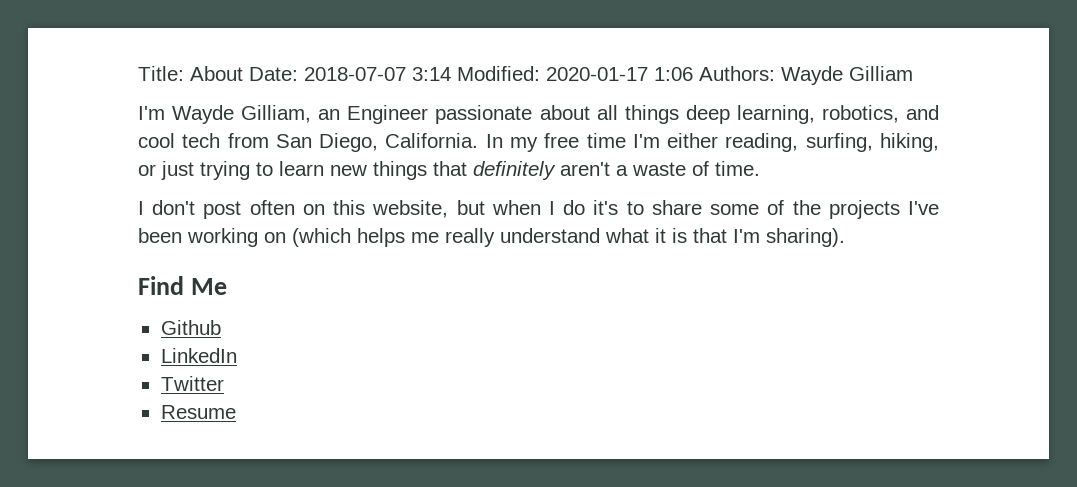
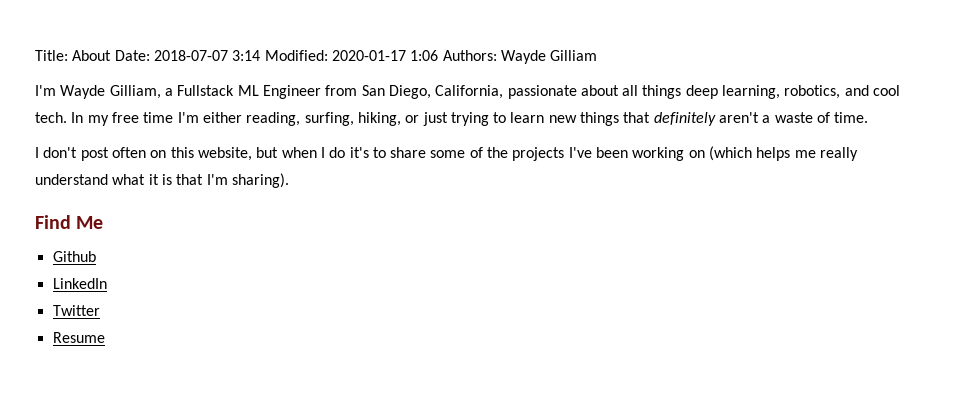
[318,105,429,124] an Engineer -> [164,85,504,99] a Fullstack ML Engineer from San Diego, California,
[182,133,479,152] tech from San Diego, California. -> [35,112,67,123] tech.

